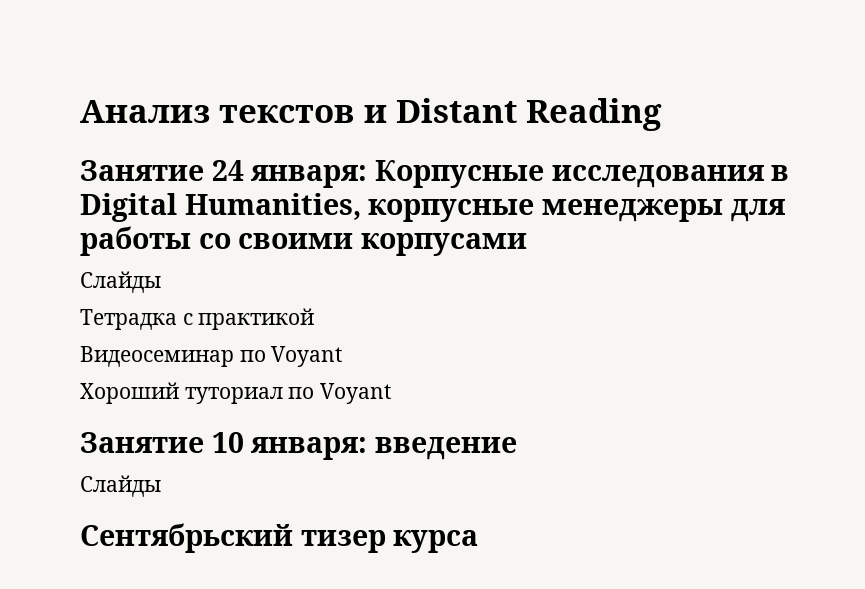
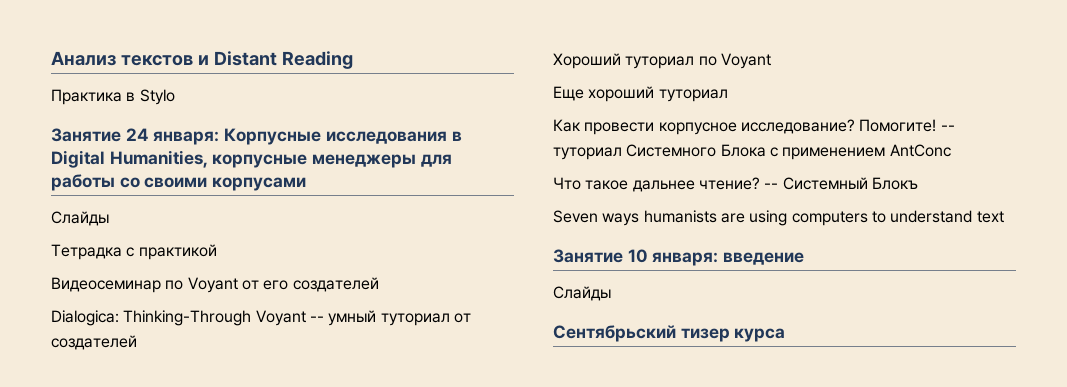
(662, 114) none -> [51,89,175,105] // Практика в Stylo
[80,382,392,404] // Хороший туториал по Voyant -> [241,277,379,292] [51,310,471,326] [51,335,137,350] [553,53,771,69] [553,86,728,102] [553,119,955,135] [553,144,951,160] [553,177,918,192] [553,210,1004,226] от его создателей // Dialogica: Thinking-Through Voyant -- умный туториал от создателей // Хороший туториал по Voyant // Еще хороший туториал // Как провести корпусное исследование? Помогите! -- туториал Системного Блока с применением AntConc // Что такое дальнее чтение? -- Системный Блокъ // Seven ways humanists are using computers to understand text

